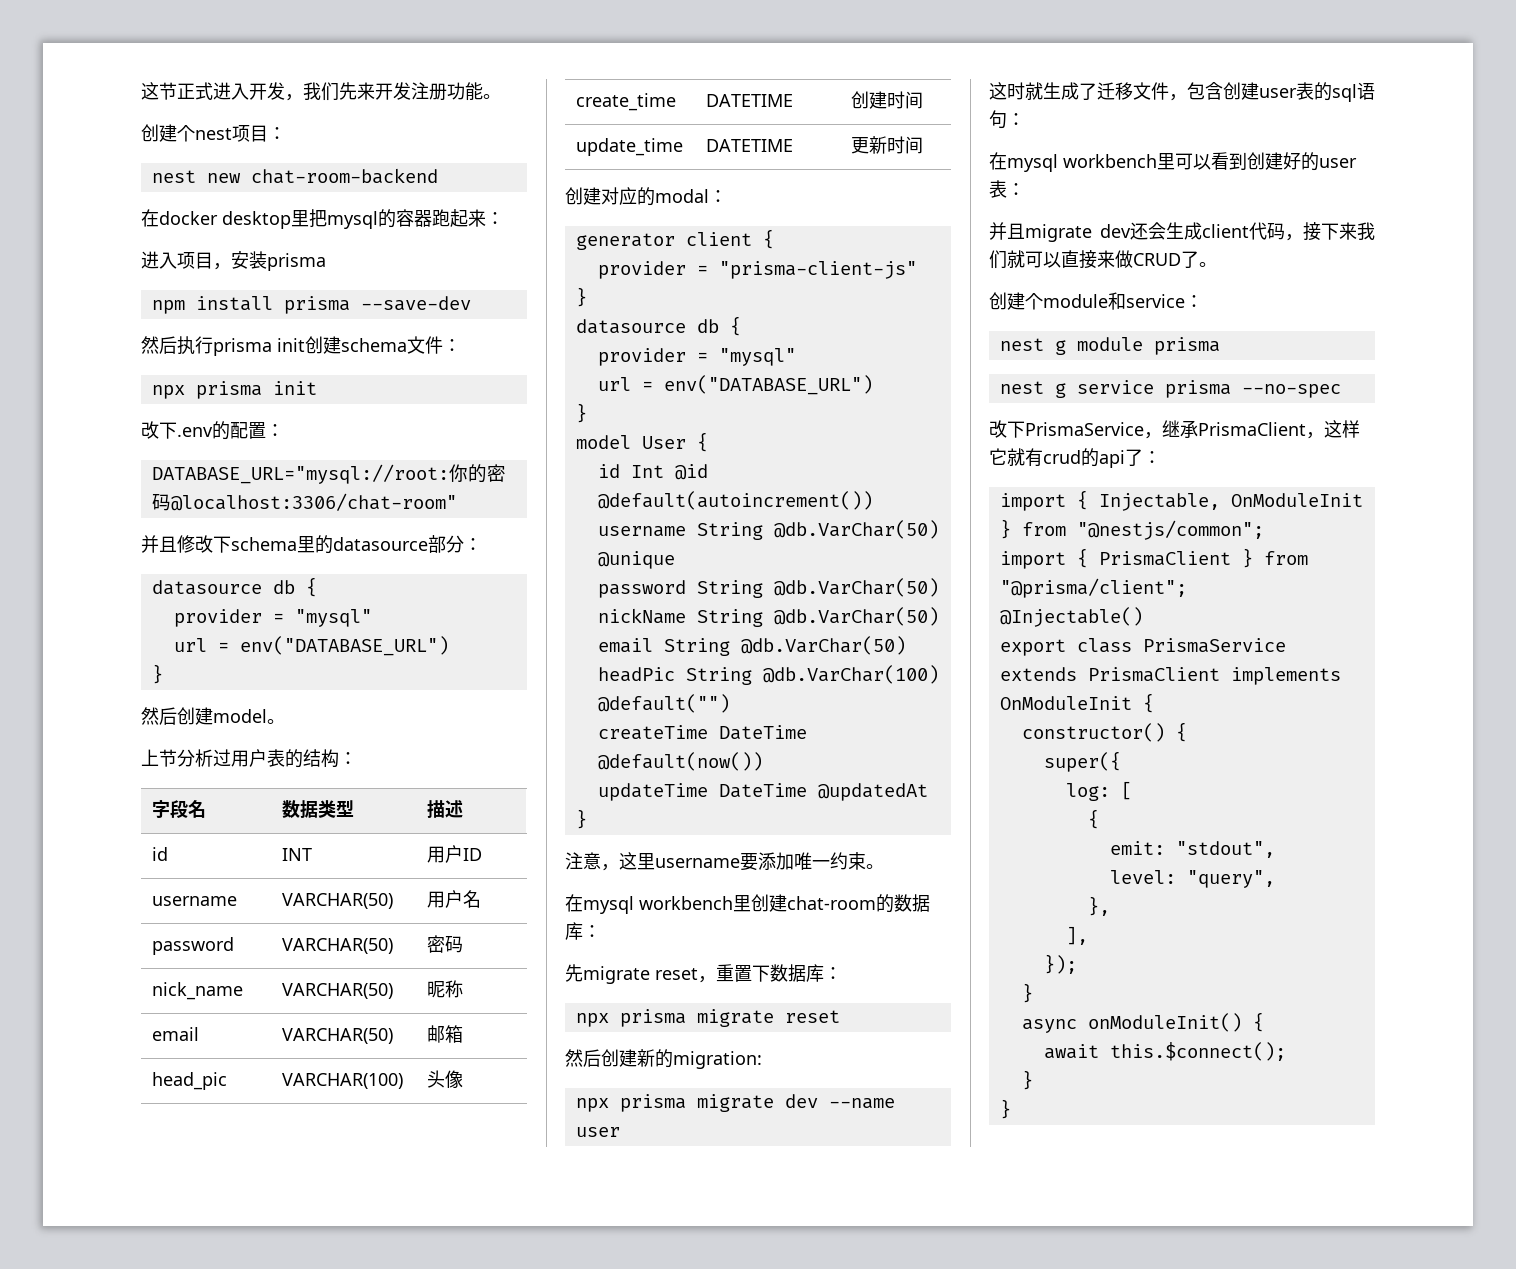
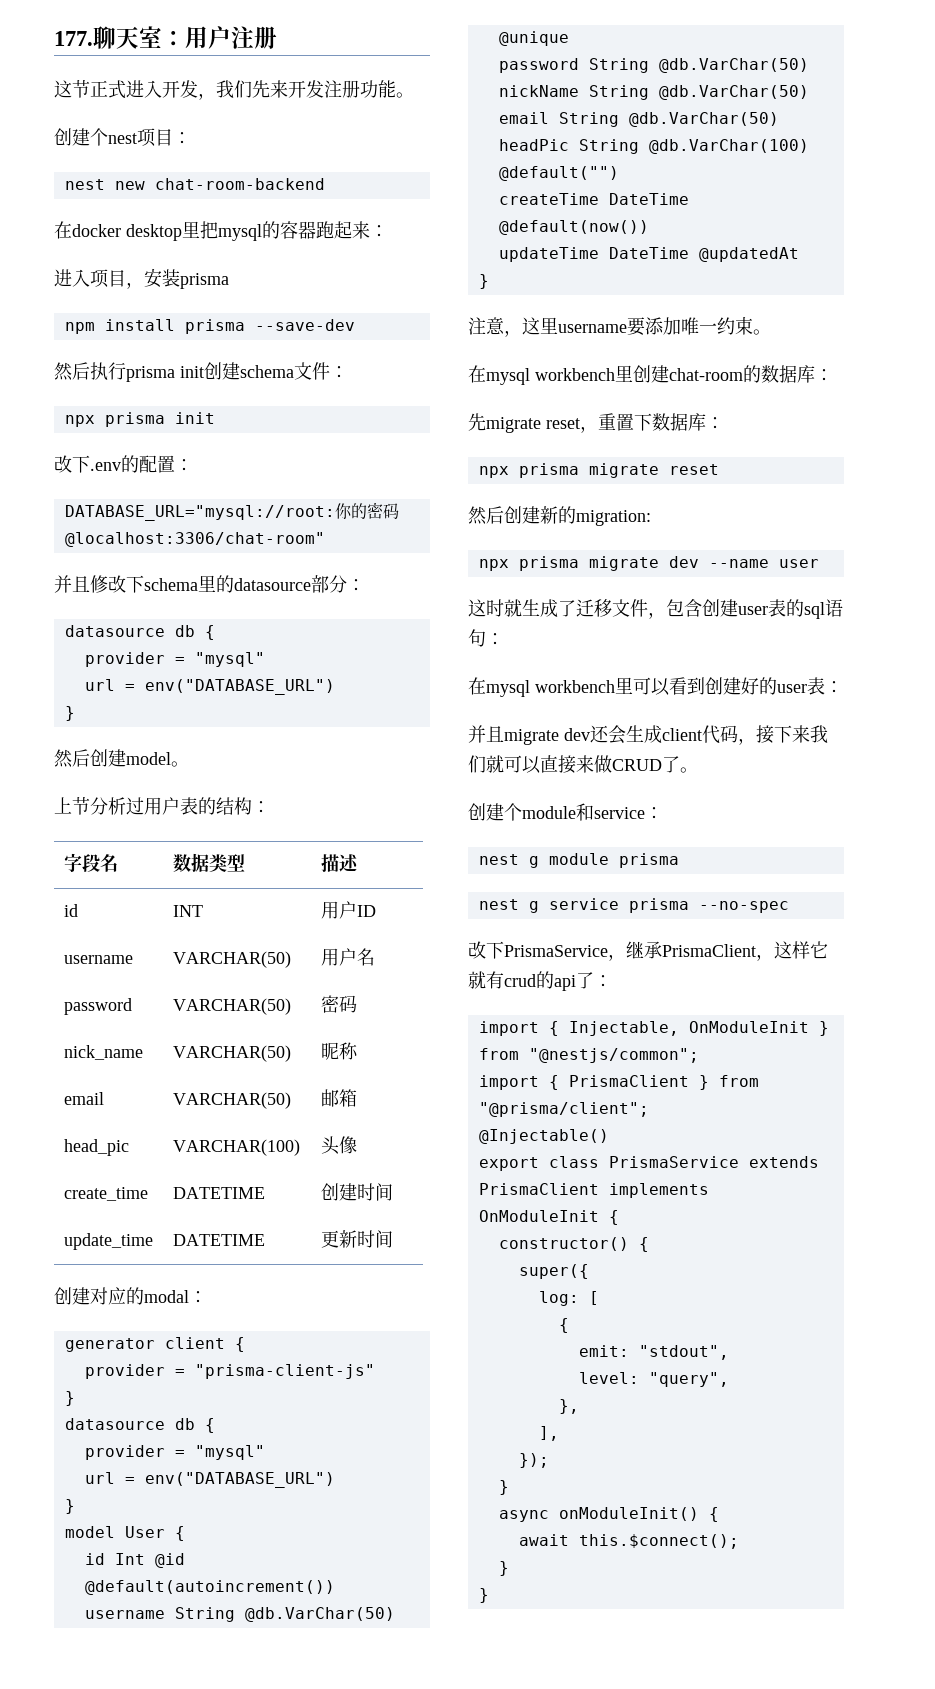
(141, 91) none -> [54,26,277,49] 177.聊天室：用户注册 //

